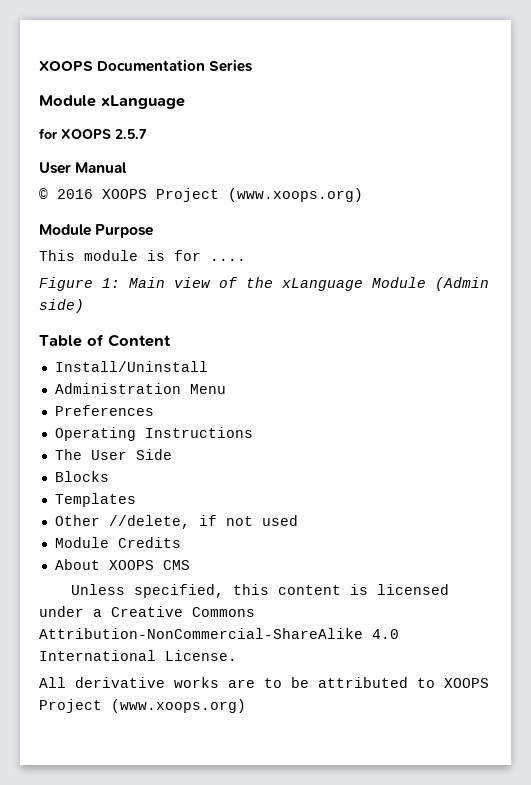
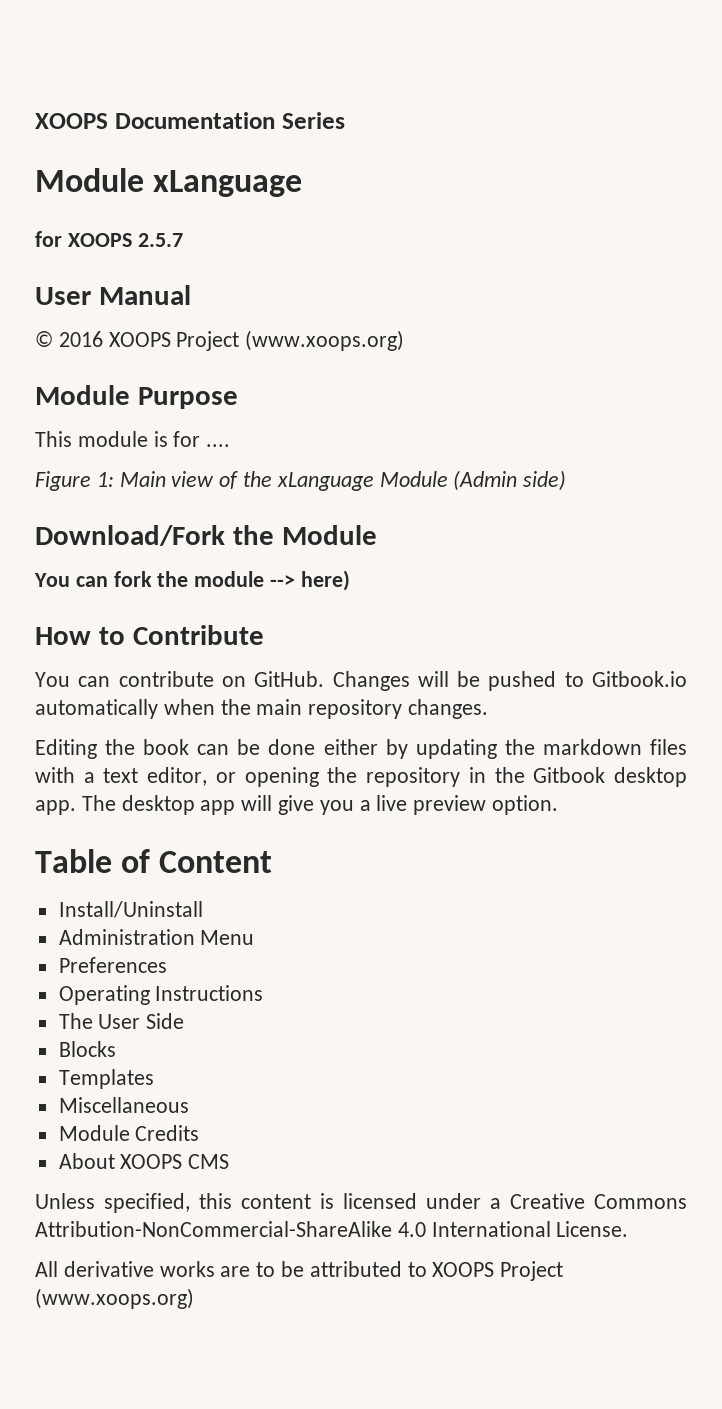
(84, 306) none -> [35,525,377,546] [34,570,350,591] [35,625,264,645] [35,671,687,691] [35,699,489,719] [35,739,687,759] [35,767,688,787] [35,795,559,815] // Download/Fork the Module // You can fork the module --> here) // How to Contribute // You can contribute on GitHub. Changes will be pushed to Gitbook.io automatically when the main repository changes. // Editing the book can be done either by updating the markdown files with a text editor, or opening the repository in the Gitbook desktop app. The desktop app will give you a live preview option.
[54,515,298,529] Other //delete, if not used -> [58,1097,189,1113] Miscellaneous

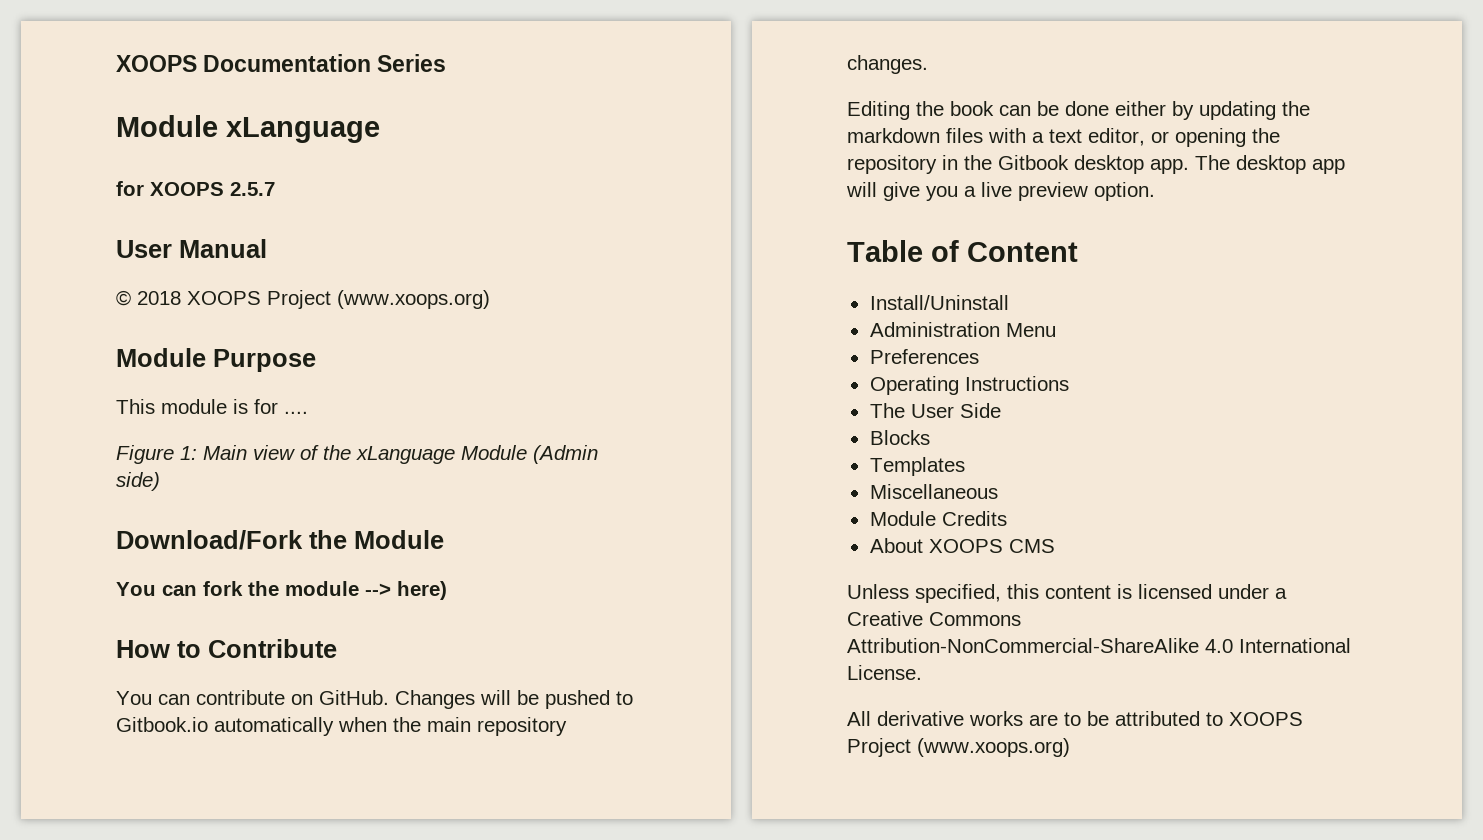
[58,331,103,347] 2016 -> [137,291,181,305] 2018

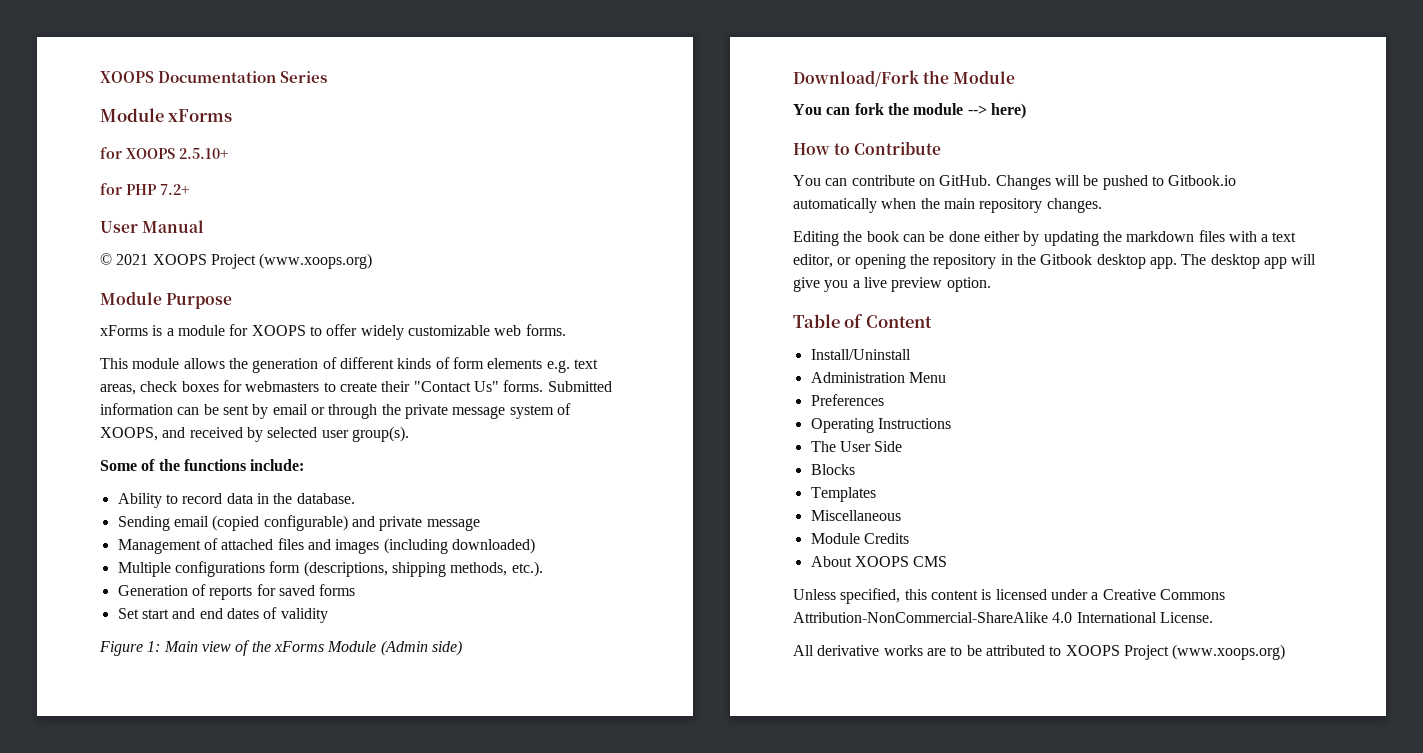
[226,117,380,143] [116,181,275,196] xLanguage // for XOOPS 2.5.7 -> [168,109,233,122] [100,147,228,159] [100,183,189,195] xForms // for XOOPS 2.5.10+ // for PHP 7.2+
[137,291,181,305] 2018 -> [116,254,149,265] 2021
[116,399,308,414] This module is for .... -> [100,324,566,340] [100,357,598,373] [100,380,612,395] [100,403,571,419] [100,426,409,442] [100,459,305,471] [117,493,355,508] [117,515,480,531] [117,538,535,554] [117,561,543,577] [117,584,356,600] [117,607,328,623] xForms is a module for XOOPS to offer widely customizable web forms. // This module allows the generation of different kinds of form elements e.g. text areas, check boxes for webmasters to create their "Contact Us" forms. Submitted information can be sent by email or through the private message system of XOOPS, and received by selected user group(s). // Some of the functions include: // Ability to record data in the database. // Sending email (copied configurable) and private message // Management of attached files and images (including downloaded) // Multiple configurations form (descriptions, shipping methods, etc.). // Generation of reports for saved forms // Set start and end dates of validity
[356,446,455,464] xLanguage -> [273,641,324,652] xForms

